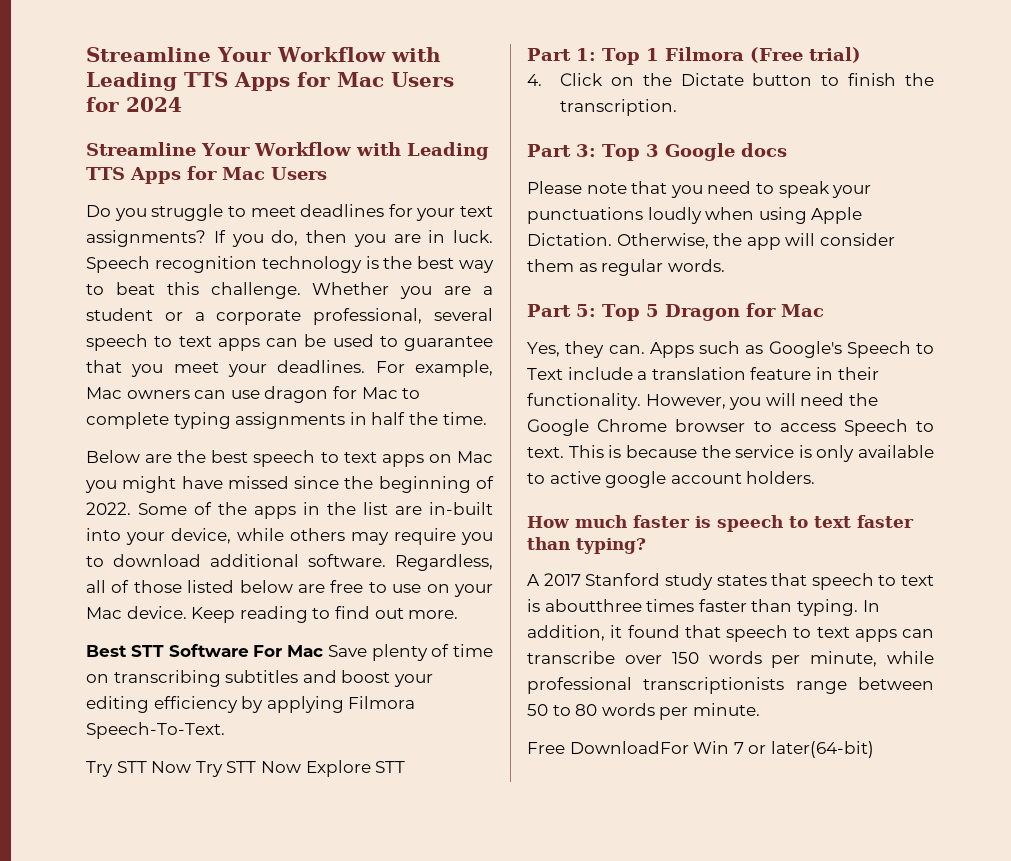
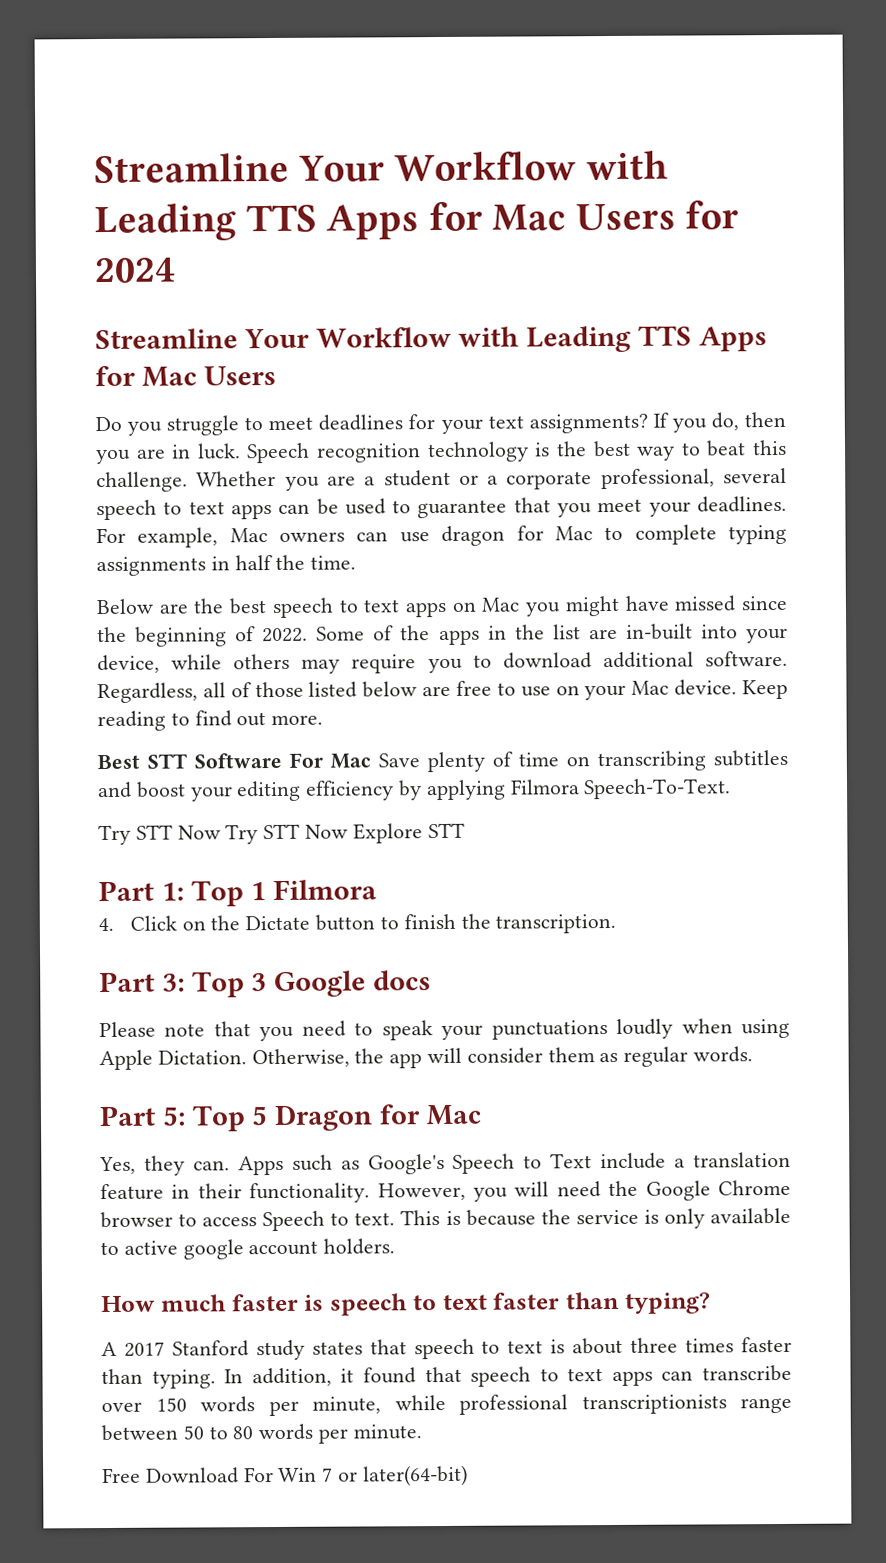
[749,47,861,63] (Free trial) -> (378, 890) none
[544,599,642,612] aboutthree -> [572,1337,679,1355] about three
[569,741,689,754] DownloadFor -> [145,1467,274,1484] Download For

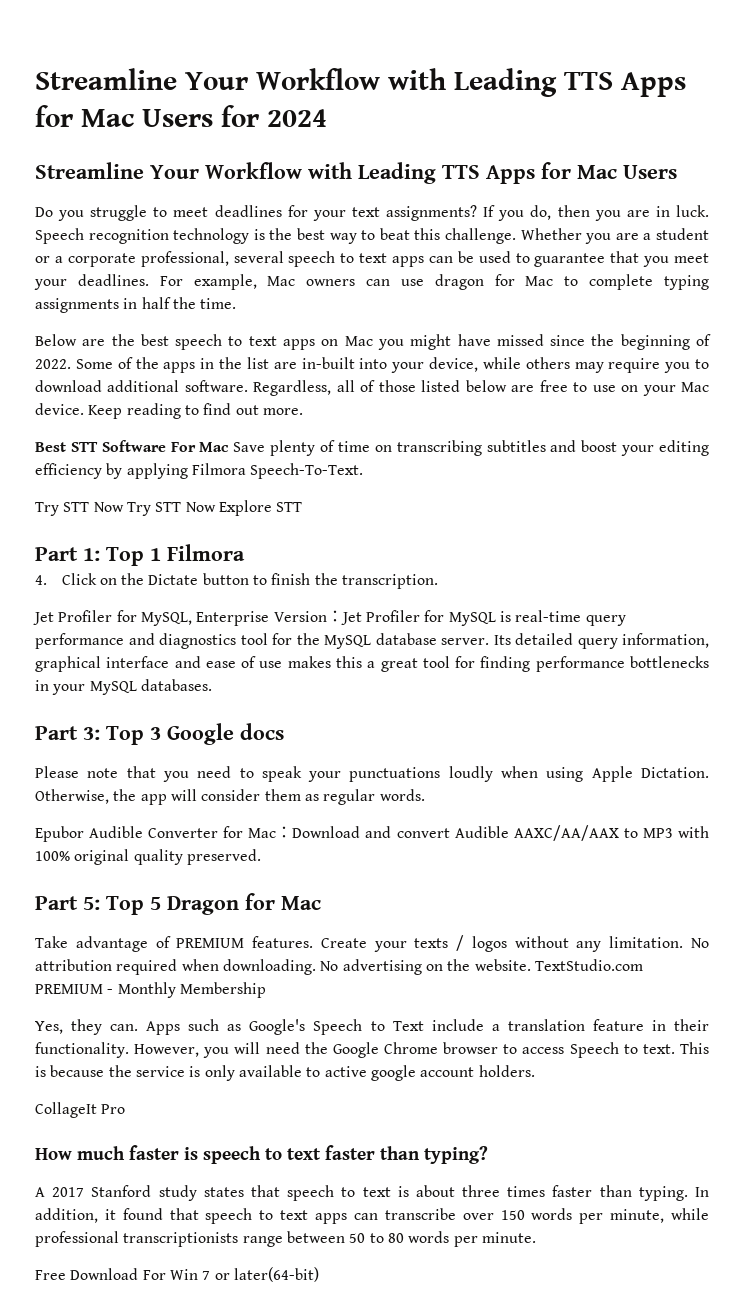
(617, 923) none -> [33,610,626,626] [35,633,709,649] [35,656,709,672] [35,679,212,695] // Jet Profiler for MySQL, Enterprise Version：Jet Profiler for MySQL is real-time query performance and diagnostics tool for the MySQL database server. Its detailed query information, graphical interface and ease of use makes this a great tool for finding performance bottlenecks in your MySQL databases.
(754, 1054) none -> [35,825,709,842] [35,849,261,865] // Epubor Audible Converter for Mac：Download and convert Audible AAXC/AA/AAX to MP3 with 100% original quality preserved.
(482, 1115) none -> [35,935,709,952] [35,959,643,975] [35,982,266,998] // Take advantage of PREMIUM features. Create your texts / logos without any limitation. No attribution required when downloading. No advertising on the website. TextStudio.com PREMIUM - Monthly Membership
(396, 1246) none -> [35,1102,126,1118] // CollageIt Pro

